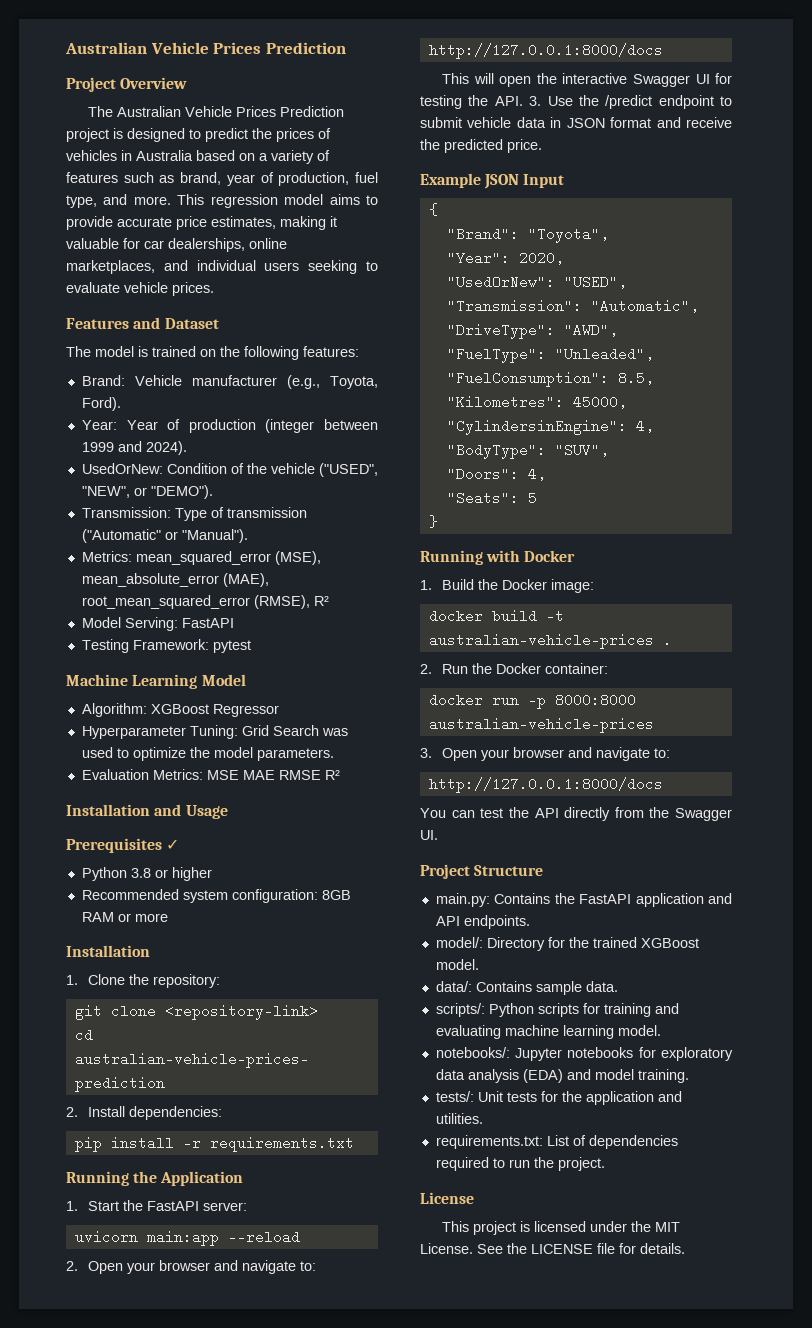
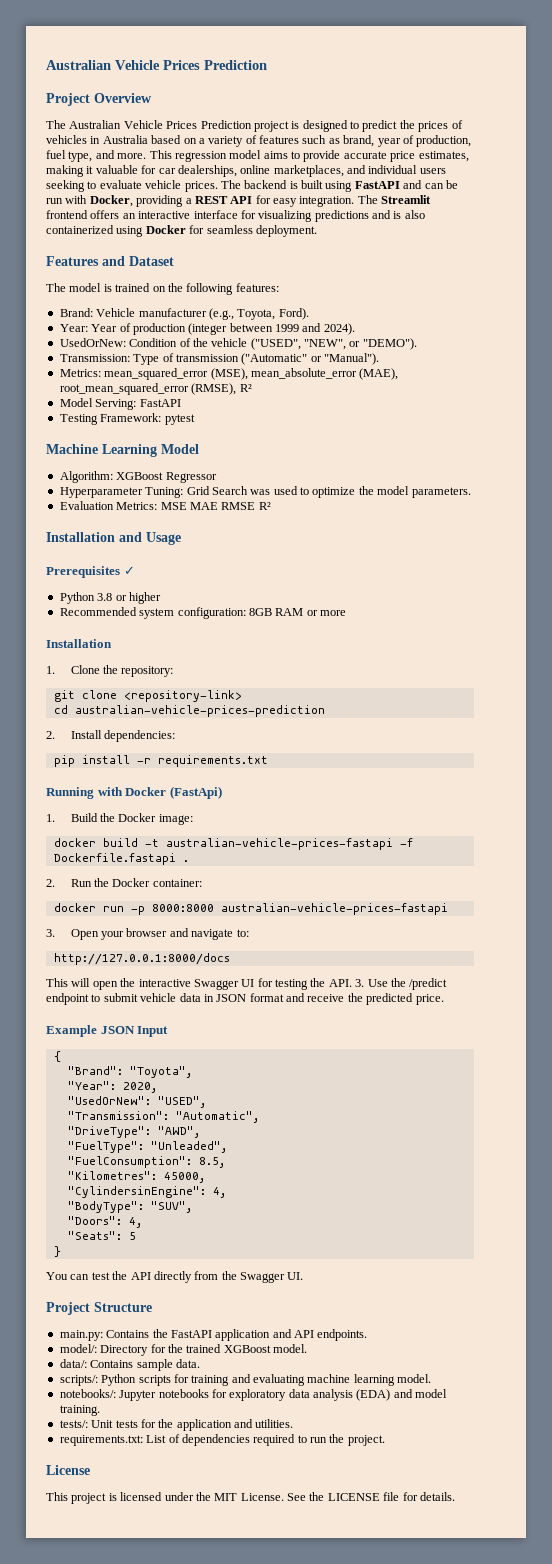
(214, 289) none -> [220,180,458,192] [46,195,432,207] [46,210,425,222] [46,225,317,237] The backend is built using FastAPI and can be run with Docker, providing a REST API for easy integration. The Streamlit frontend offers an interactive interface for visualizing predictions and is also containerized using Docker for seamless deployment.
[133,1171,244,1186] [66,1200,248,1211] [74,1230,300,1246] [66,1261,78,1271] the Application // 1. Start the FastAPI server: // uvicorn main:app --reload // 2. -> [97,786,222,799] [46,813,193,825] [53,838,413,850] [53,853,189,865] [46,878,202,887] [53,903,448,915] [46,929,55,937] with Docker (FastApi) // 1. Build the Docker image: // docker build -t australian-vehicle-prices-fastapi -f Dockerfile.fastapi . // 2. Run the Docker container: // docker run -p 8000:8000 australian-vehicle-prices-fastapi // 3.
[420,550,576,565] [420,579,595,593] [428,609,564,623] [428,633,672,649] [420,663,609,674] [428,693,636,709] [428,717,654,733] [420,747,671,761] [428,777,663,793] // Running with Docker // 1. Build the Docker image: // docker build -t australian-vehicle-prices . // 2. Run the Docker container: // docker run -p 8000:8000 australian-vehicle-prices // 3. Open your browser and navigate to: // http://127.0.0.1:8000/docs -> (61, 1251) none

